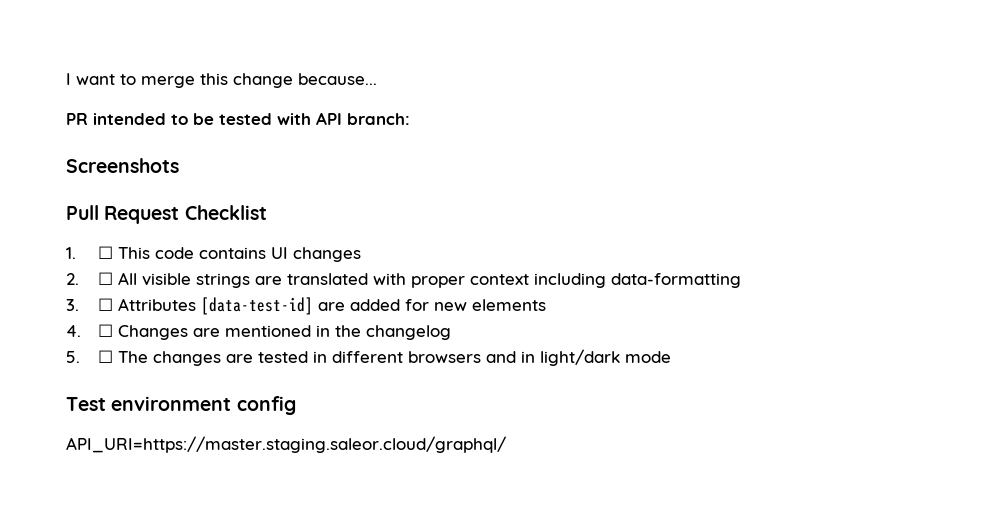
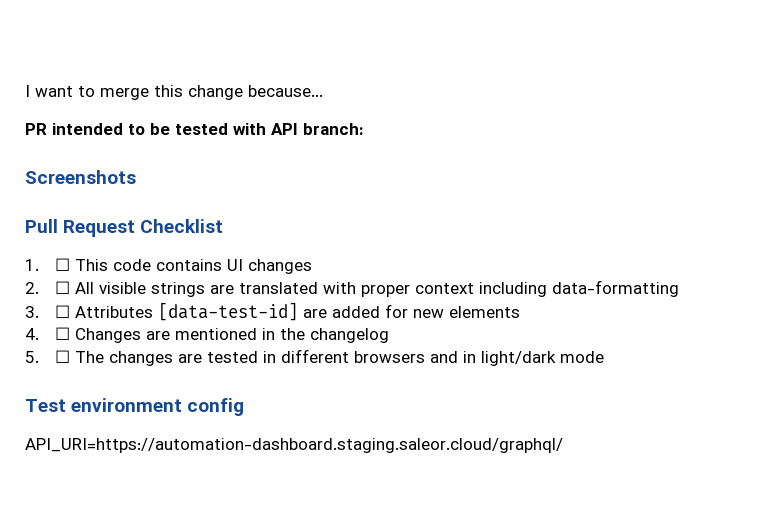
[66,436,506,453] API_URI=https://master.staging.saleor.cloud/graphql/ -> [25,438,563,453] API_URI=https://automation-dashboard.staging.saleor.cloud/graphql/

